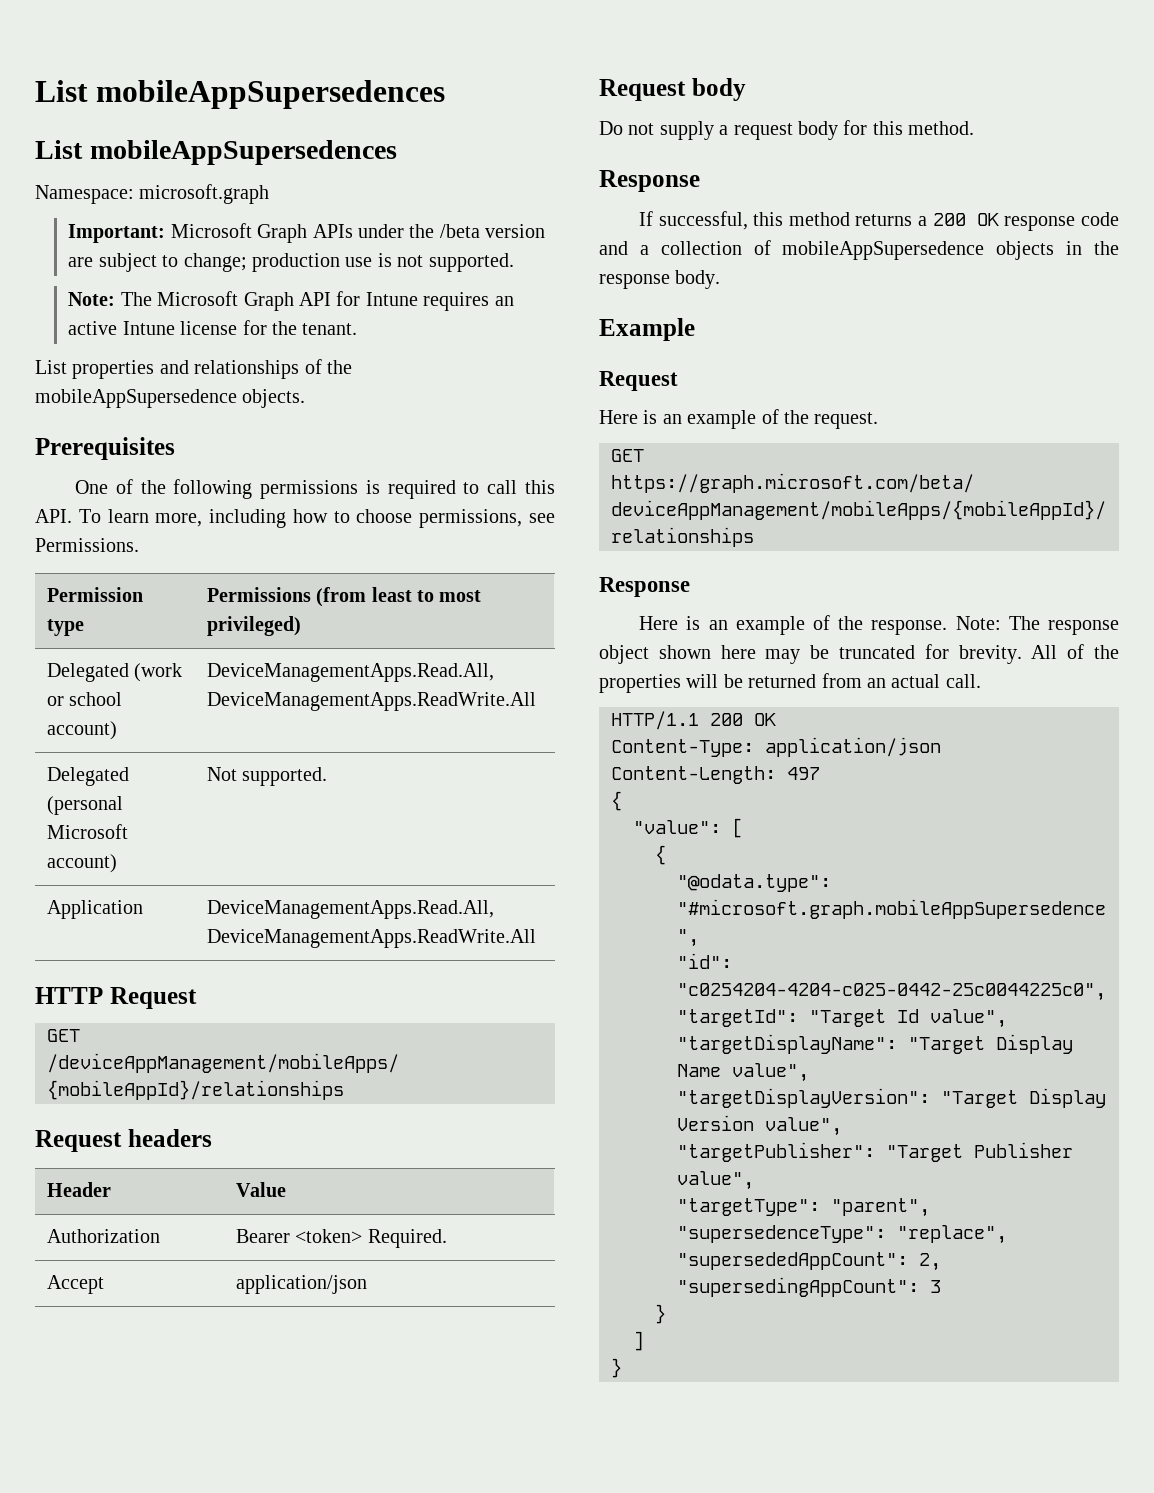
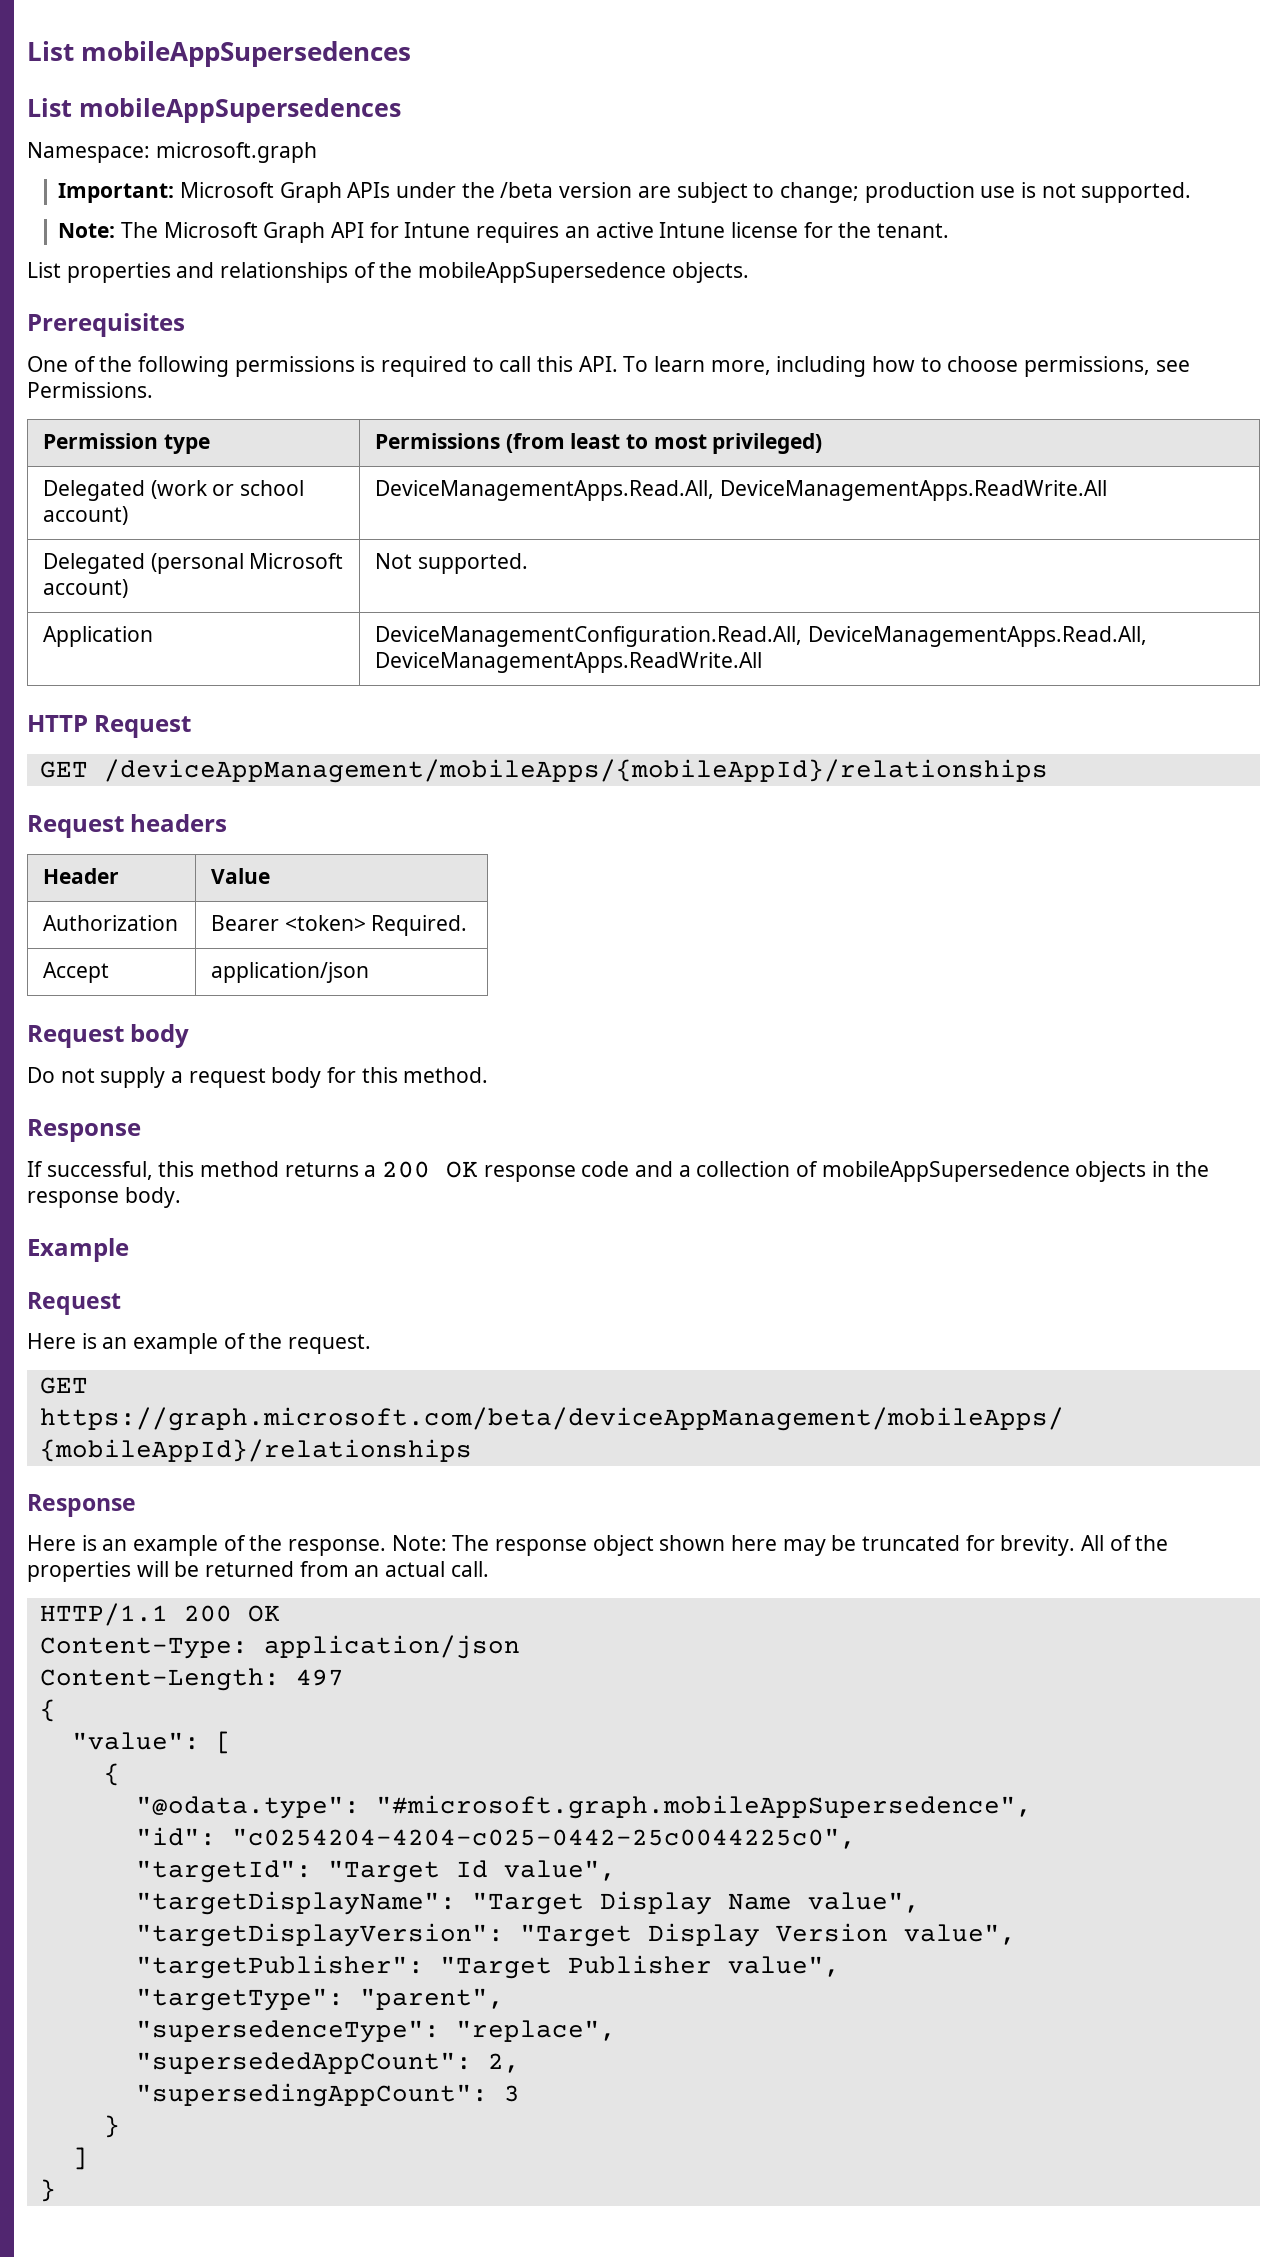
(143, 909) none -> [375,626,803,647] DeviceManagementConfiguration.Read.All,

